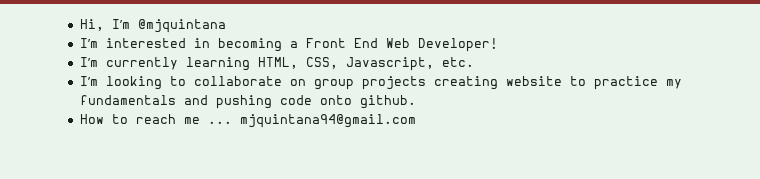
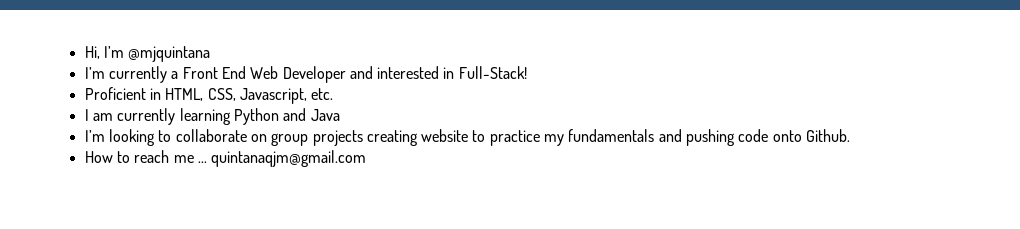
[105,38,282,52] interested in becoming -> [108,66,167,83] currently
[417,38,498,52] [79,57,474,71] Developer! // I’m currently learning HTML, CSS, Javascript, etc. -> [282,66,527,83] [84,87,334,104] [84,108,340,125] Developer and interested in Full-Stack! // Proficient in HTML, CSS, Javascript, etc. // I am currently learning Python and Java
[359,95,416,109] github. -> [806,129,851,142] Github.
[239,114,416,128] mjquintana94@gmail.com -> [211,150,367,167] quintanaqjm@gmail.com

